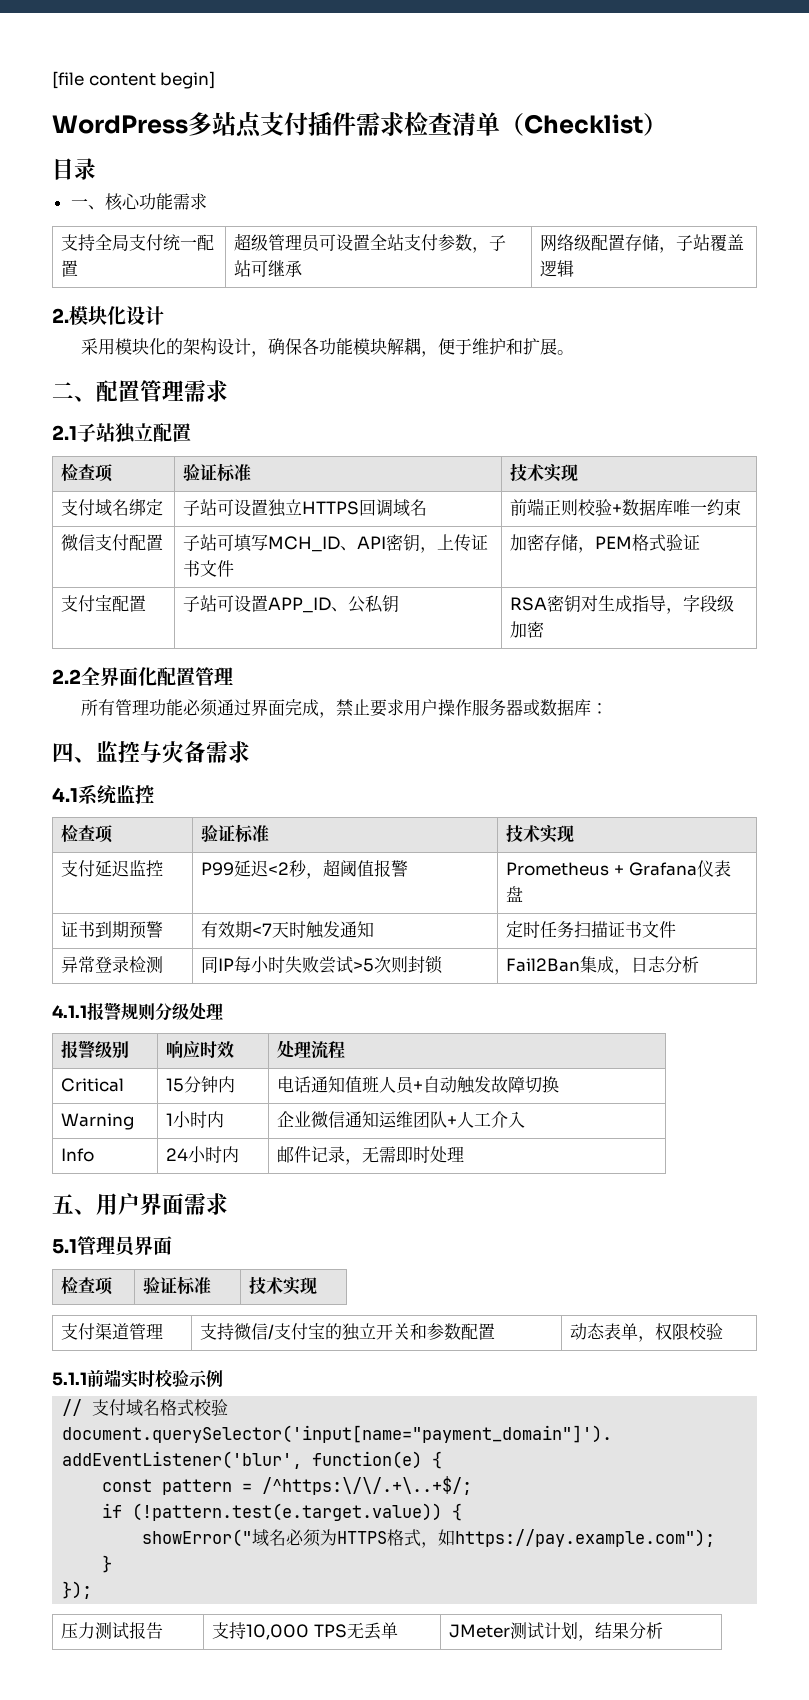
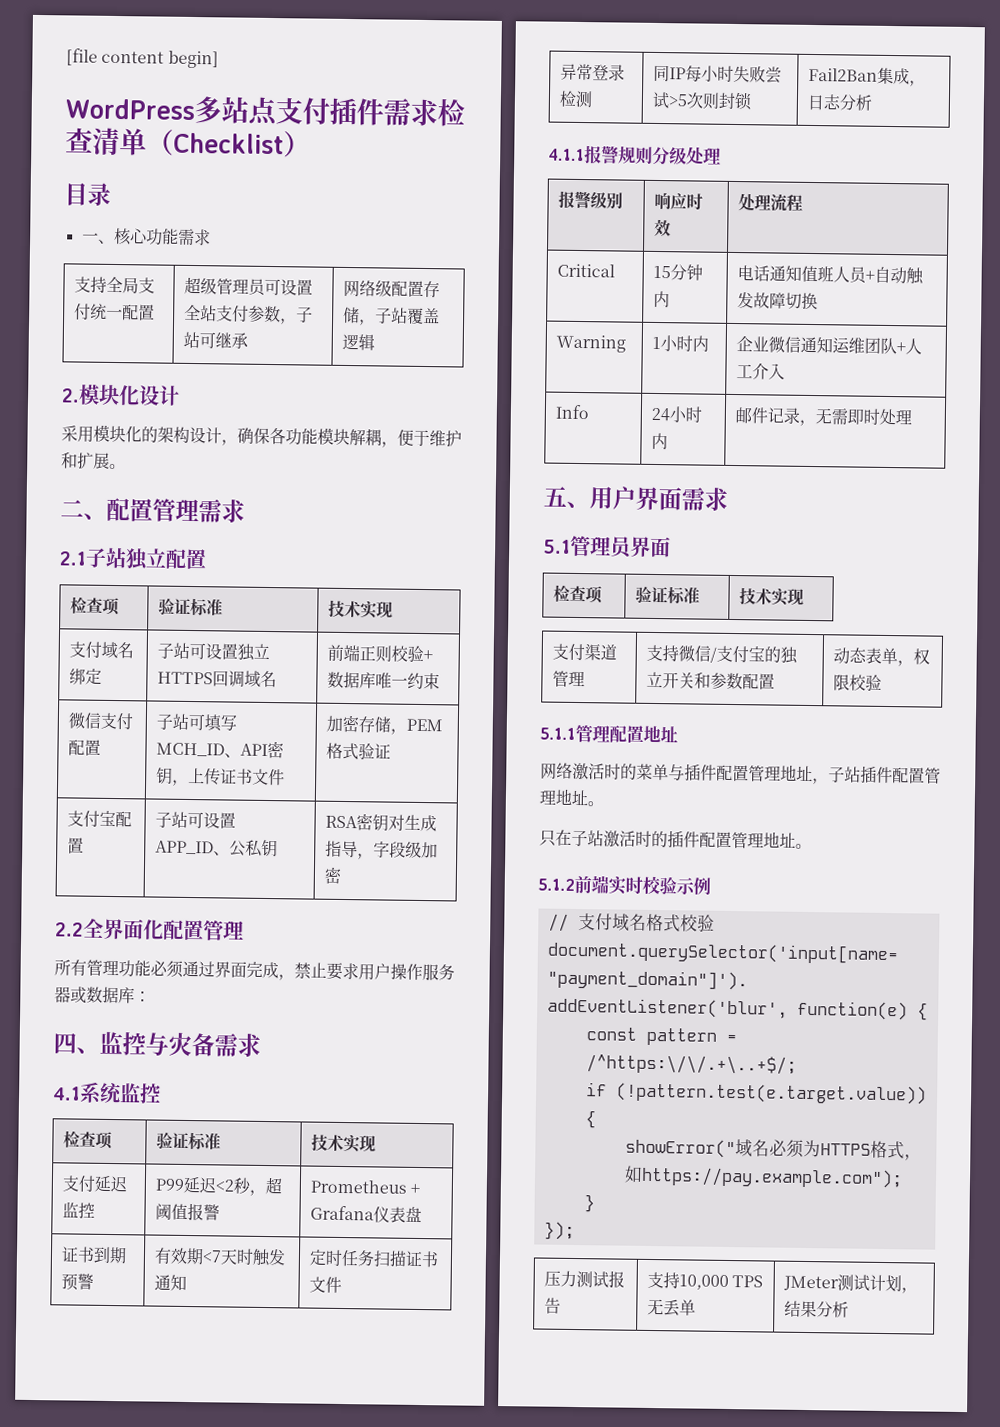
(87, 1379) none -> [575,724,678,743] [540,762,941,785] [539,788,604,807] [539,829,812,850] [538,878,575,891] 管理配置地址 // 网络激活时的菜单与插件配置管理地址，子站插件配置管理地址。 // 只在子站激活时的插件配置管理地址。 // 5.1.2

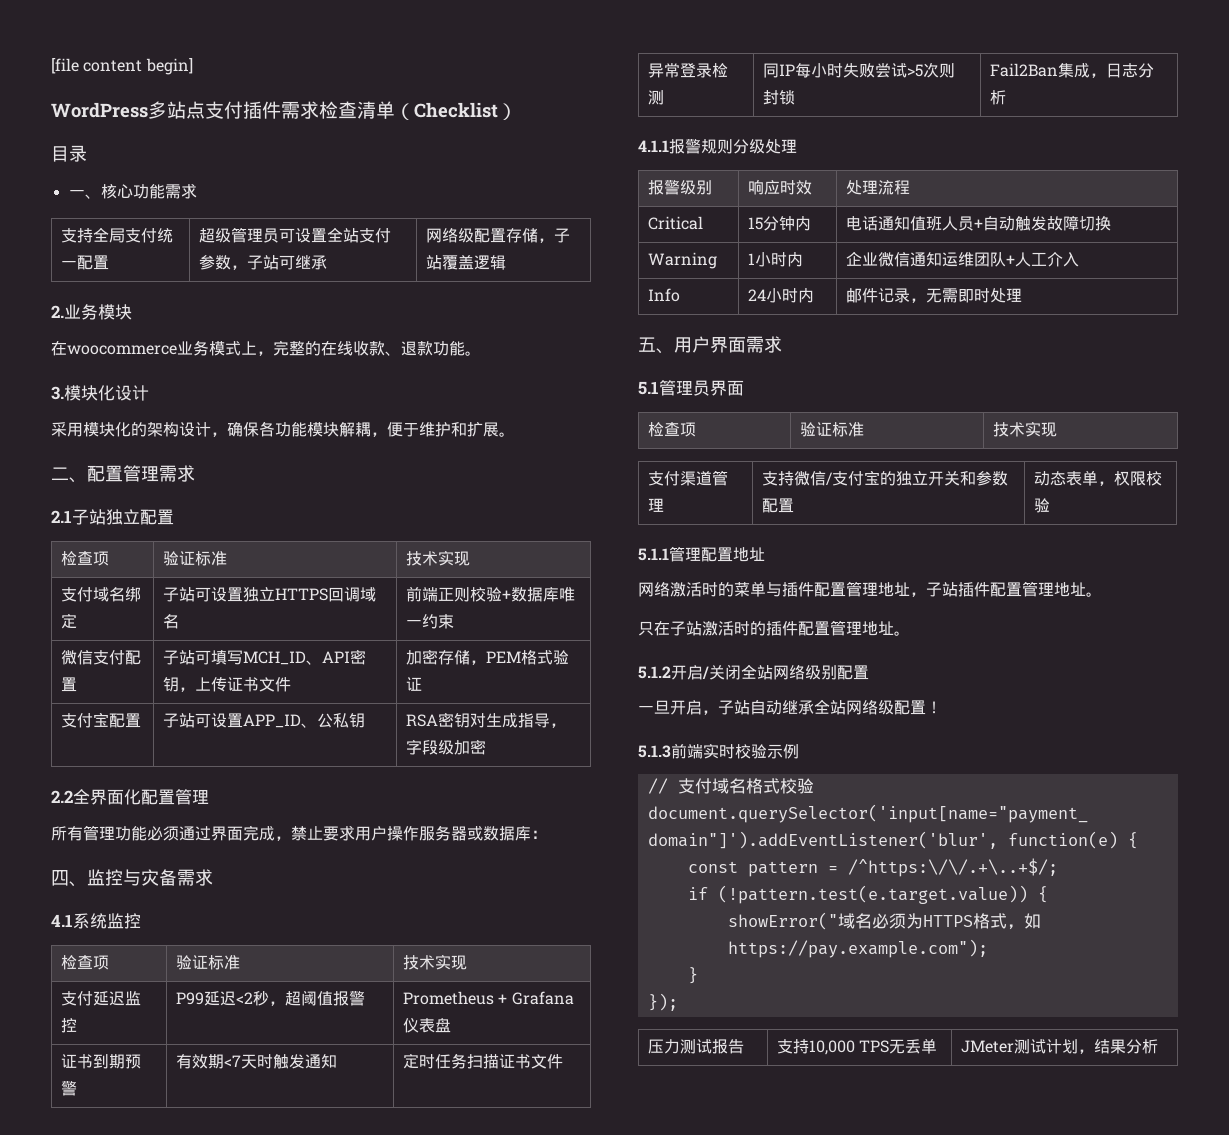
(80, 395) none -> [64,304,132,320] [51,340,481,356] [51,386,64,400] 业务模块 // 在woocommerce业务模式上，完整的在线收款、退款功能。 // 3.
(575, 884) none -> [671,664,869,680] [638,699,942,715] [638,745,671,758] 开启/关闭全站网络级别配置 // 一旦开启，子站自动继承全站网络级配置！ // 5.1.3

